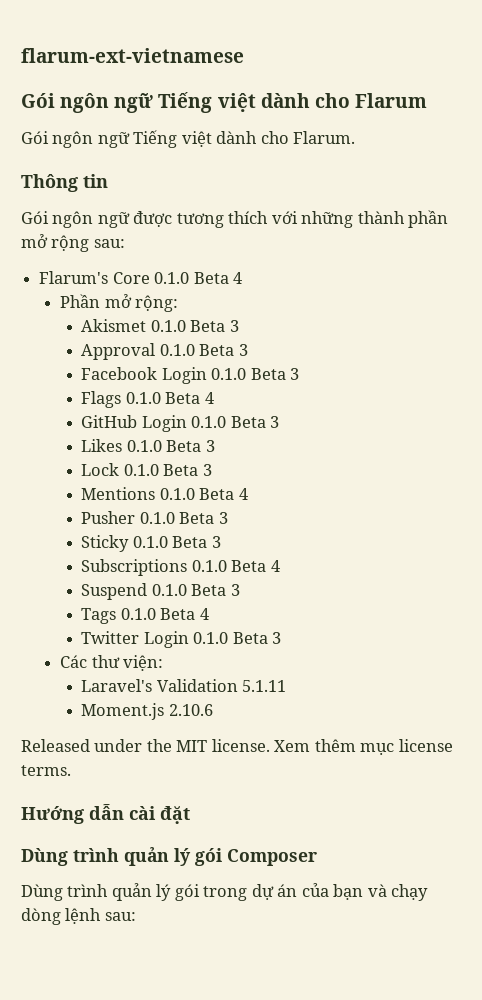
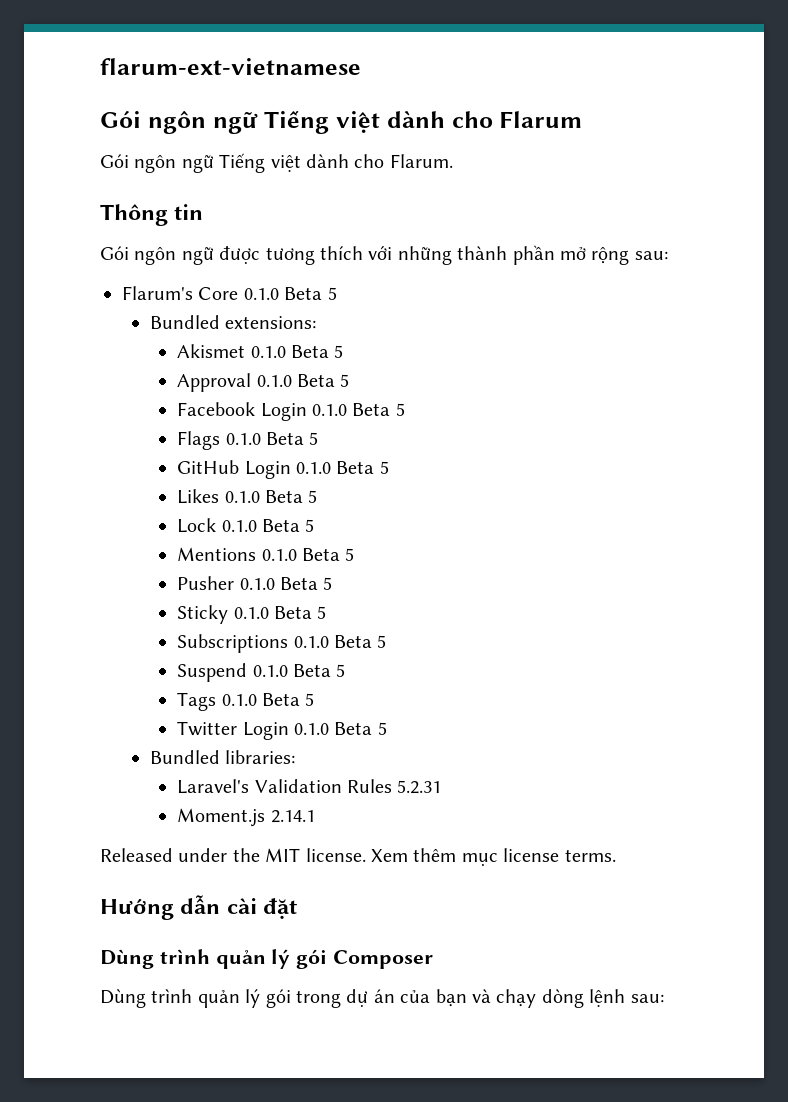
[232,272,242,284] [60,294,179,312] 4 // Phần mở rộng: -> [327,287,337,300] [149,315,316,329] 5 // Bundled extensions:
[229,320,239,332] 3 -> [334,345,344,358] 5
[238,344,248,356] 3 -> [340,374,350,387] 5
[290,368,300,380] 3 -> [395,403,405,416] 5
[204,392,214,404] 4 -> [309,432,319,445] 5
[270,416,280,428] 3 -> [379,461,389,474] 5
[205,440,215,452] 3 -> [308,490,318,503] 5
[202,464,212,476] 3 -> [305,519,315,532] 5
[238,488,248,500] 4 -> [345,548,355,561] 5
[218,512,228,524] 3 -> [323,577,333,590] 5
[211,536,221,548] 3 -> [317,606,327,619] 5
[270,560,280,572] 4 -> [377,635,387,648] 5
[230,584,240,596] 3 -> [336,664,346,677] 5
[199,608,209,620] 4 -> [305,693,315,706] 5
[272,632,282,644] [60,655,164,671] 3 // Các thư viện: -> [377,722,387,735] [149,750,295,764] 5 // Bundled libraries:
[242,680,287,692] 5.1.11 -> [346,779,442,794] Rules 5.2.31
[168,704,213,716] 2.10.6 -> [270,810,315,823] 2.14.1

